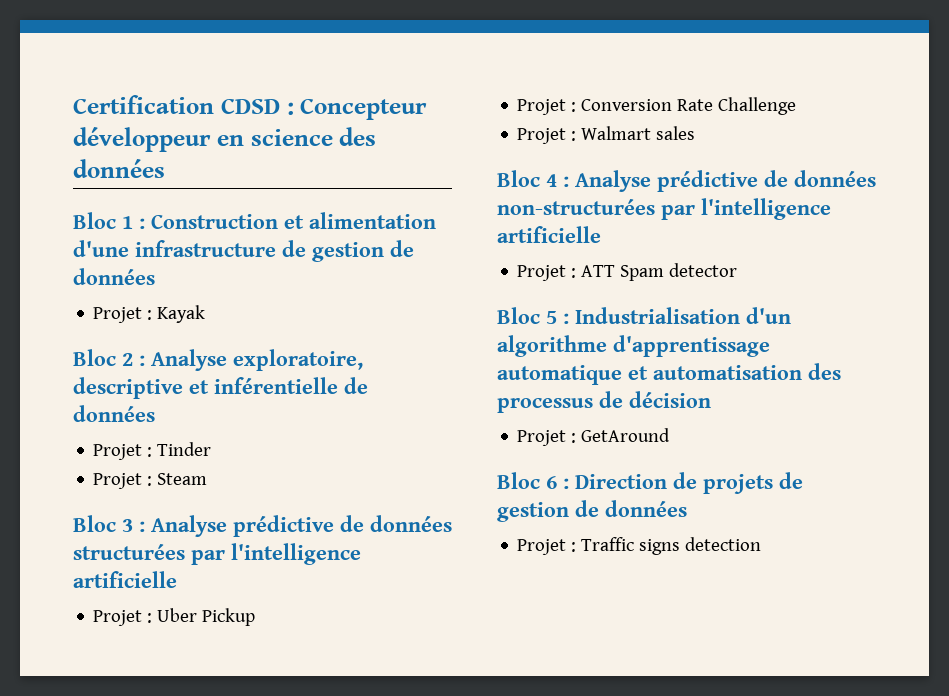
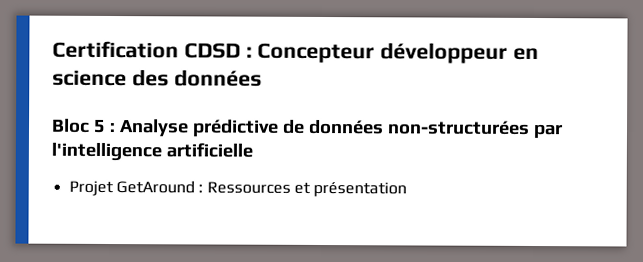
[122,212,436,229] [73,240,414,262] [73,268,155,285] [93,305,206,323] [73,349,363,371] [73,377,368,399] [73,405,155,422] [93,442,212,460] [93,473,208,489] [73,515,452,537] [73,543,361,565] [73,571,177,588] [93,608,256,626] [517,97,797,115] [517,126,696,144] [497,170,557,187] 1 : Construction et alimentation d'une infrastructure de gestion de données // Projet : Kayak // Bloc 2 : Analyse exploratoire, descriptive et inférentielle de données // Projet : Tinder // Projet : Steam // Bloc 3 : Analyse prédictive de données structurées par l'intelligence artificielle // Projet : Uber Pickup // Projet : Conversion Rate Challenge // Projet : Walmart sales // Bloc 4 -> [92,119,106,133] 5
[571,263,738,281] [497,307,791,324] [497,335,770,357] [497,363,841,385] [497,391,711,413] [517,428,671,446] [497,472,803,494] [497,500,687,522] [517,537,762,555] : ATT Spam detector // Bloc 5 : Industrialisation d'un algorithme d'apprentissage automatique et automatisation des processus de décision // Projet : GetAround // Bloc 6 : Direction de projets de gestion de données // Projet : Traffic signs detection -> [115,180,408,198] GetAround : Ressources et présentation

